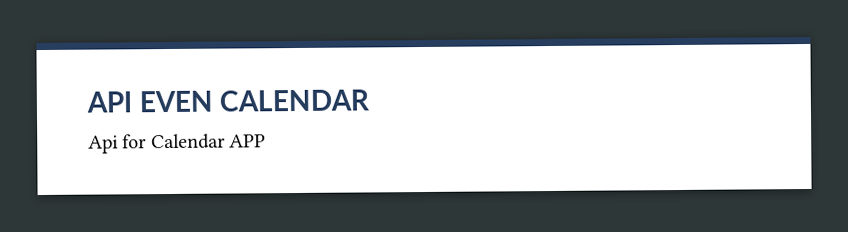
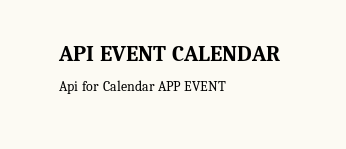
[138,90,213,113] EVEN -> [99,46,166,61] EVENT
(267, 141) none -> [184,81,227,91] EVENT

